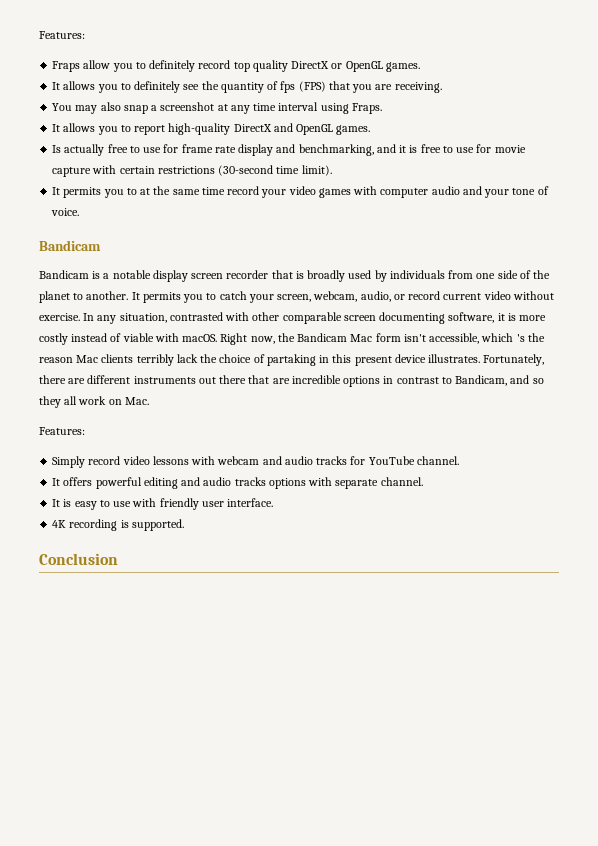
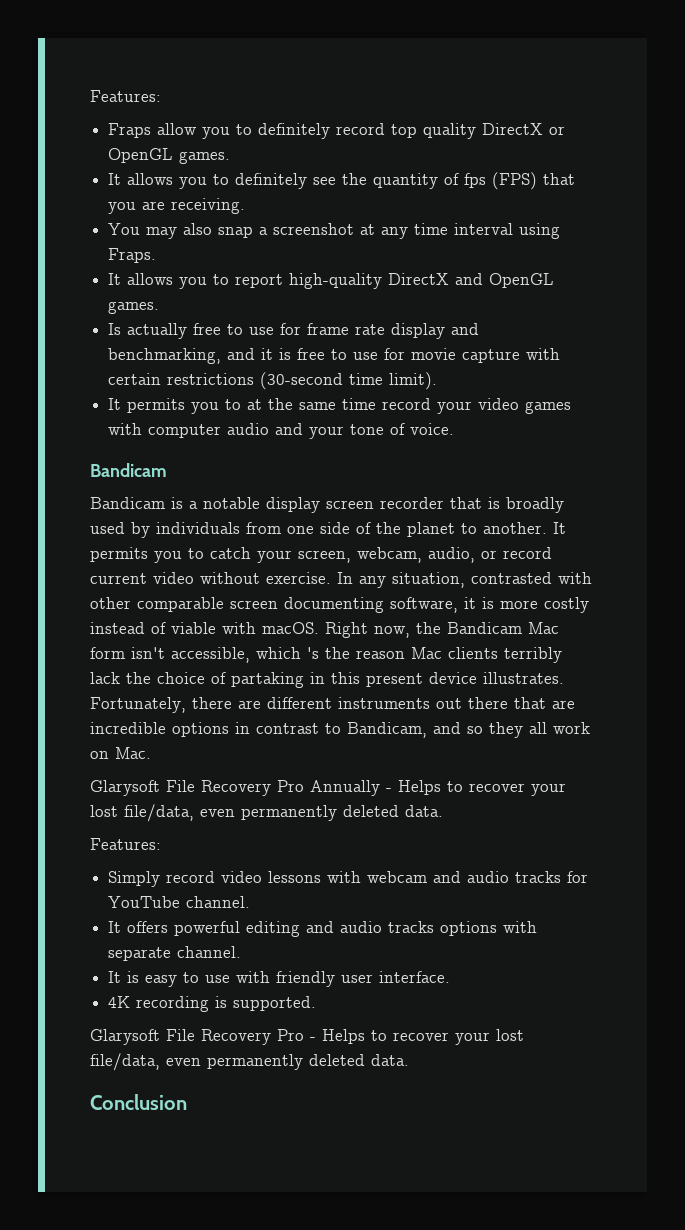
(149, 401) none -> [90,780,566,796] [90,804,443,822] // Glarysoft File Recovery Pro Annually - Helps to recover your lost file/data, even permanently deleted data.
(184, 525) none -> [90,1029,524,1045] [90,1053,409,1071] // Glarysoft File Recovery Pro - Helps to recover your lost file/data, even permanently deleted data.

